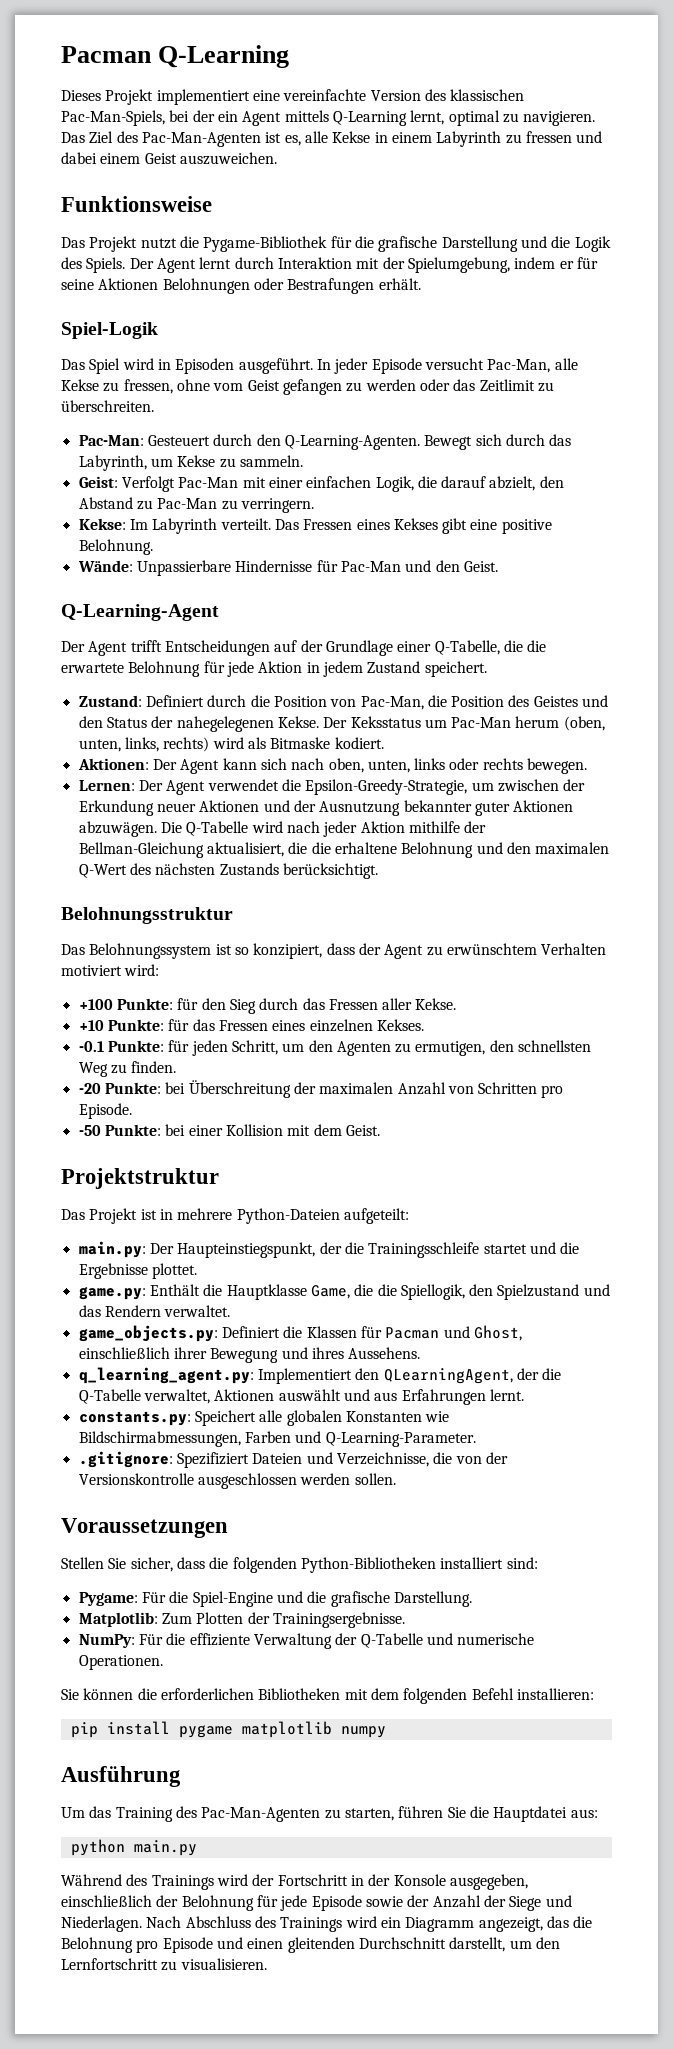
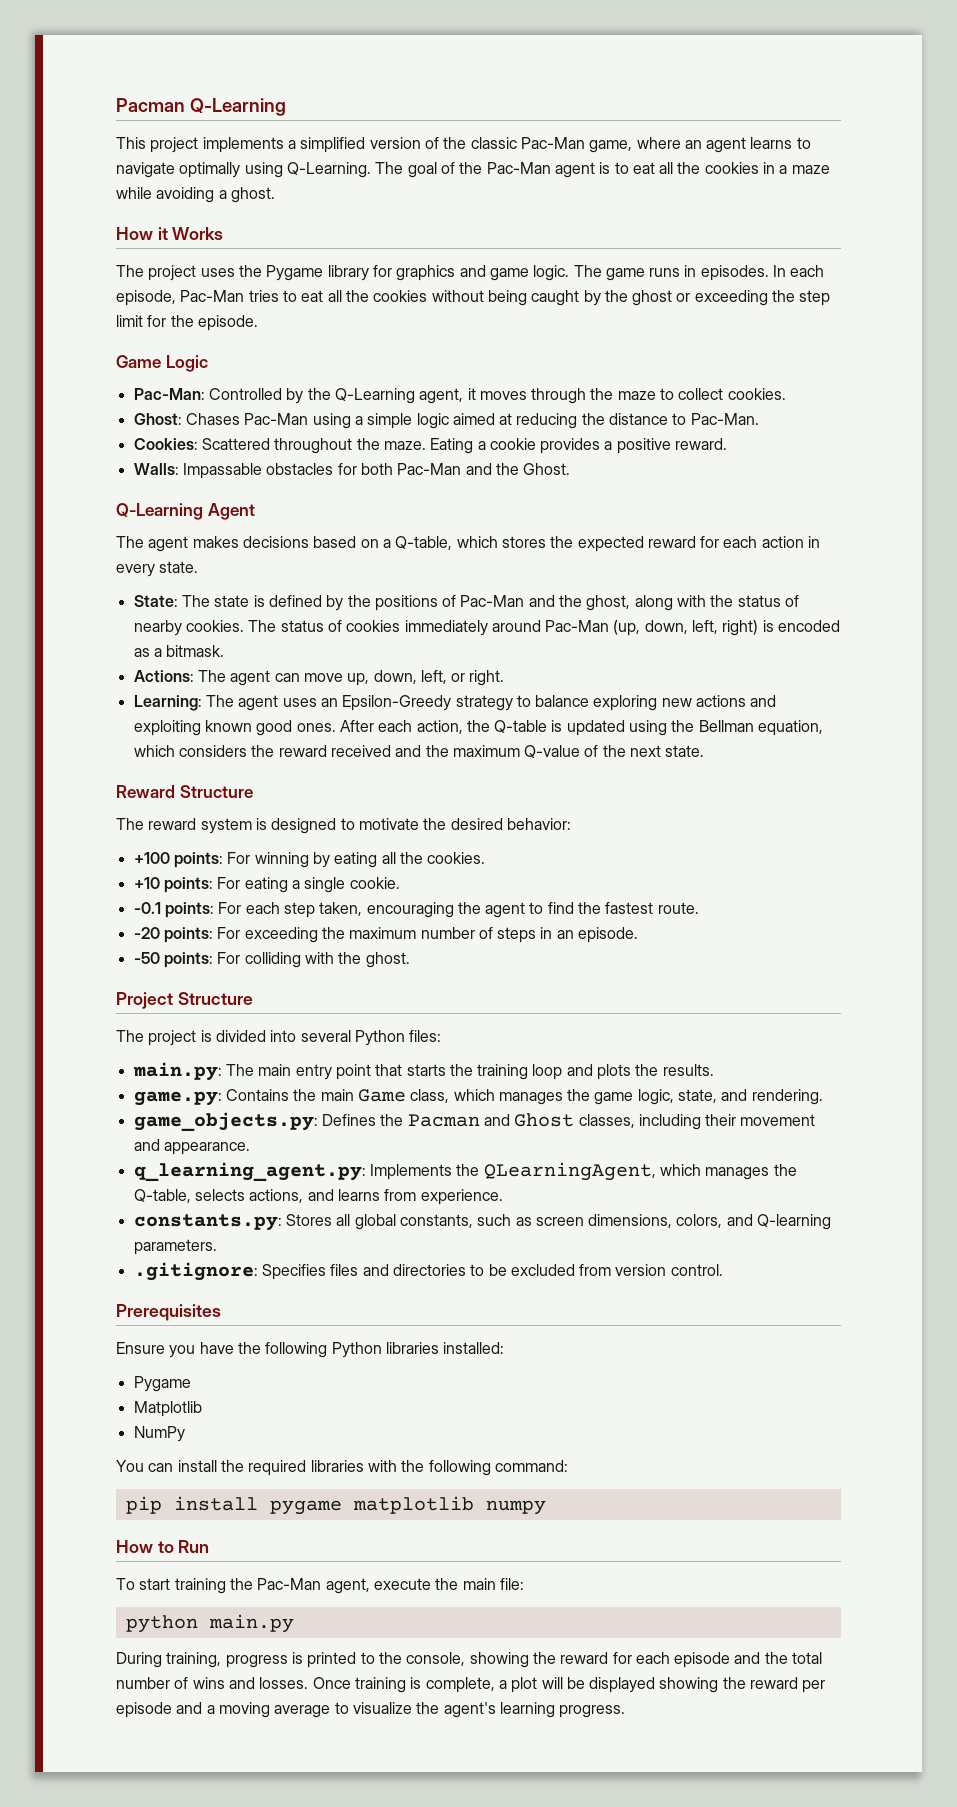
[61,89,525,105] [61,110,596,126] [61,131,603,147] [61,152,277,165] [61,196,212,212] [61,236,611,252] [61,257,598,273] [61,278,421,294] [61,322,158,339] [61,358,578,374] [61,379,554,395] [61,400,154,412] [78,434,572,450] [78,455,303,471] [78,476,564,492] [78,497,314,513] [78,518,552,534] [78,539,153,555] [77,560,498,576] [61,604,219,621] [61,640,547,656] [61,661,487,677] [78,695,609,710] [78,716,605,732] [78,737,384,752] [77,758,588,774] [78,779,586,795] [78,800,574,816] [78,821,487,837] [78,842,610,858] [78,863,378,879] [61,907,233,924] [61,943,607,959] [61,964,160,976] [78,998,457,1014] [78,1019,424,1032] [78,1040,592,1056] [78,1061,177,1077] [78,1080,564,1098] [78,1103,132,1119] [78,1124,380,1136] [61,1168,219,1189] [61,1208,409,1224] [78,1241,580,1258] [78,1263,197,1279] [78,1284,610,1300] [78,1305,231,1317] [78,1325,522,1342] [78,1347,421,1363] [78,1367,562,1384] [78,1389,524,1405] [78,1410,450,1426] [78,1431,476,1447] [78,1451,508,1468] [78,1473,396,1489] [61,1518,228,1538] [61,1557,538,1573] [78,1591,472,1607] [78,1612,405,1628] [78,1633,535,1649] [78,1655,163,1670] [61,1688,594,1704] Dieses Projekt implementiert eine vereinfachte Version des klassischen Pac-Man-Spiels, bei der ein Agent mittels Q-Learning lernt, optimal zu navigieren. Das Ziel des Pac-Man-Agenten ist es, alle Kekse in einem Labyrinth zu fressen und dabei einem Geist auszuweichen. // Funktionsweise // Das Projekt nutzt die Pygame-Bibliothek für die grafische Darstellung und die Logik des Spiels. Der Agent lernt durch Interaktion mit der Spielumgebung, indem er für seine Aktionen Belohnungen oder Bestrafungen erhält. // Spiel-Logik // Das Spiel wird in Episoden ausgeführt. In jeder Episode versucht Pac-Man, alle Kekse zu fressen, ohne vom Geist gefangen zu werden oder das Zeitlimit zu überschreiten. // Pac-Man: Gesteuert durch den Q-Learning-Agenten. Bewegt sich durch das Labyrinth, um Kekse zu sammeln. // Geist: Verfolgt Pac-Man mit einer einfachen Logik, die darauf abzielt, den Abstand zu Pac-Man zu verringern. // Kekse: Im Labyrinth verteilt. Das Fressen eines Kekses gibt eine positive Belohnung. // Wände: Unpassierbare Hindernisse für Pac-Man und den Geist. // Q-Learning-Agent // Der Agent trifft Entscheidungen auf der Grundlage einer Q-Tabelle, die die erwartete Belohnung für jede Aktion in jedem Zustand speichert. // Zustand: Definiert durch die Position von Pac-Man, die Position des Geistes und den Status der nahegelegenen Kekse. Der Keksstatus um Pac-Man herum (oben, unten, links, rechts) wird als Bitmaske kodiert. // Aktionen: Der Agent kann sich nach oben, unten, links oder rechts bewegen. // Lernen: Der Agent verwendet die Epsilon-Greedy-Strategie, um zwischen der Erkundung neuer Aktionen und der Ausnutzung bekannter guter Aktionen abzuwägen. Die Q-Tabelle wird nach jeder Aktion mithilfe der Bellman-Gleichung aktualisiert, die die erhaltene Belohnung und den maximalen Q-Wert des nächsten Zustands berücksichtigt. // Belohnungsstruktur // Das Belohnungssystem ist so konzipiert, dass der Agent zu erwünschtem Verhalten motiviert wird: // +100 Punkte: für den Sieg durch das Fressen aller Kekse. // +10 Punkte: für das Fressen eines einzelnen Kekses. // -0.1 Punkte: für jeden Schritt, um den Agenten zu ermutigen, den schnellsten Weg zu finden. // -20 Punkte: bei Überschreitung der maximalen Anzahl von Schritten pro Episode. // -50 Punkte: bei einer Kollision mit dem Geist. // Projektstruktur // Das Projekt ist in mehrere Python-Dateien aufgeteilt: // main.py: Der Haupteinstiegspunkt, der die Trainingsschleife startet und die Ergebnisse plottet. // game.py: Enthält die Hauptklasse Game, die die Spiellogik, den Spielzustand und das Rendern verwaltet. // game_objects.py: Definiert die Klassen für Pacman und Ghost, einschließlich ihrer Bewegung und ihres Aussehens. // q_learning_agent.py: Implementiert den QLearningAgent, der die Q-Tabelle verwaltet, Aktionen auswählt und aus Erfahrungen lernt. // constants.py: Speichert alle globalen Konstanten wie Bildschirmabmessungen, Farben und Q-Learning-Parameter. // .gitignore: Spezifiziert Dateien und Verzeichnisse, die von der Versionskontrolle ausgeschlossen werden sollen. // Voraussetzungen // Stellen Sie sicher, dass die folgenden Python-Bibliotheken installiert sind: // Pygame: Für die Spiel-Engine und die grafische Darstellung. // Matplotlib: Zum Plotten der Trainingsergebnisse. // NumPy: Für die effiziente Verwaltung der Q-Tabelle und numerische Operationen. // Sie können die erforderlichen Bibliotheken mit dem folgenden Befehl installieren: -> [116,137,811,153] [116,162,830,178] [116,187,275,203] [116,227,224,240] [116,265,825,281] [116,290,831,306] [116,315,258,331] [116,355,208,372] [133,388,786,404] [133,413,759,429] [133,438,728,454] [133,463,571,479] [116,503,255,520] [116,536,821,552] [116,561,199,577] [133,595,800,611] [133,620,841,636] [133,645,225,657] [133,670,505,686] [133,695,777,711] [133,720,824,736] [133,745,705,758] [116,785,253,798] [116,818,571,834] [133,852,486,868] [133,877,400,893] [133,902,699,918] [133,927,639,943] [133,952,410,968] [116,992,253,1009] [116,1030,442,1046] [132,1062,714,1081] [133,1089,823,1106] [133,1112,816,1132] [133,1139,250,1155] [133,1162,797,1182] [133,1189,503,1205] [133,1214,832,1231] [133,1239,217,1255] [133,1262,723,1281] [116,1304,221,1321] [116,1342,505,1358] [133,1376,191,1392] [133,1401,202,1417] [133,1426,185,1442] [116,1460,568,1476] This project implements a simplified version of the classic Pac-Man game, where an agent learns to navigate optimally using Q-Learning. The goal of the Pac-Man agent is to eat all the cookies in a maze while avoiding a ghost. // How it Works // The project uses the Pygame library for graphics and game logic. The game runs in episodes. In each episode, Pac-Man tries to eat all the cookies without being caught by the ghost or exceeding the step limit for the episode. // Game Logic // Pac-Man: Controlled by the Q-Learning agent, it moves through the maze to collect cookies. // Ghost: Chases Pac-Man using a simple logic aimed at reducing the distance to Pac-Man. // Cookies: Scattered throughout the maze. Eating a cookie provides a positive reward. // Walls: Impassable obstacles for both Pac-Man and the Ghost. // Q-Learning Agent // The agent makes decisions based on a Q-table, which stores the expected reward for each action in every state. // State: The state is defined by the positions of Pac-Man and the ghost, along with the status of nearby cookies. The status of cookies immediately around Pac-Man (up, down, left, right) is encoded as a bitmask. // Actions: The agent can move up, down, left, or right. // Learning: The agent uses an Epsilon-Greedy strategy to balance exploring new actions and exploiting known good ones. After each action, the Q-table is updated using the Bellman equation, which considers the reward received and the maximum Q-value of the next state. // Reward Structure // The reward system is designed to motivate the desired behavior: // +100 points: For winning by eating all the cookies. // +10 points: For eating a single cookie. // -0.1 points: For each step taken, encouraging the agent to find the fastest route. // -20 points: For exceeding the maximum number of steps in an episode. // -50 points: For colliding with the ghost. // Project Structure // The project is divided into several Python files: // main.py: The main entry point that starts the training loop and plots the results. // game.py: Contains the main Game class, which manages the game logic, state, and rendering. // game_objects.py: Defines the Pacman and Ghost classes, including their movement and appearance. // q_learning_agent.py: Implements the QLearningAgent, which manages the Q-table, selects actions, and learns from experience. // constants.py: Stores all global constants, such as screen dimensions, colors, and Q-learning parameters. // .gitignore: Specifies files and directories to be excluded from version control. // Prerequisites // Ensure you have the following Python libraries installed: // Pygame // Matplotlib // NumPy // You can install the required libraries with the following command:
[61,1766,181,1787] [61,1806,598,1822] [70,1839,197,1856] [61,1874,528,1890] [61,1895,572,1911] [61,1916,593,1932] [61,1937,560,1953] [61,1958,267,1971] Ausführung // Um das Training des Pac-Man-Agenten zu starten, führen Sie die Hauptdatei aus: // python main.py // Während des Trainings wird der Fortschritt in der Konsole ausgegeben, einschließlich der Belohnung für jede Episode sowie der Anzahl der Siege und Niederlagen. Nach Abschluss des Trainings wird ein Diagramm angezeigt, das die Belohnung pro Episode und einen gleitenden Durchschnitt darstellt, um den Lernfortschritt zu visualisieren. -> [116,1540,210,1553] [116,1578,524,1594] [125,1614,294,1633] [116,1652,823,1668] [116,1677,826,1693] [116,1702,626,1718] How to Run // To start training the Pac-Man agent, execute the main file: // python main.py // During training, progress is printed to the console, showing the reward for each episode and the total number of wins and losses. Once training is complete, a plot will be displayed showing the reward per episode and a moving average to visualize the agent's learning progress.

